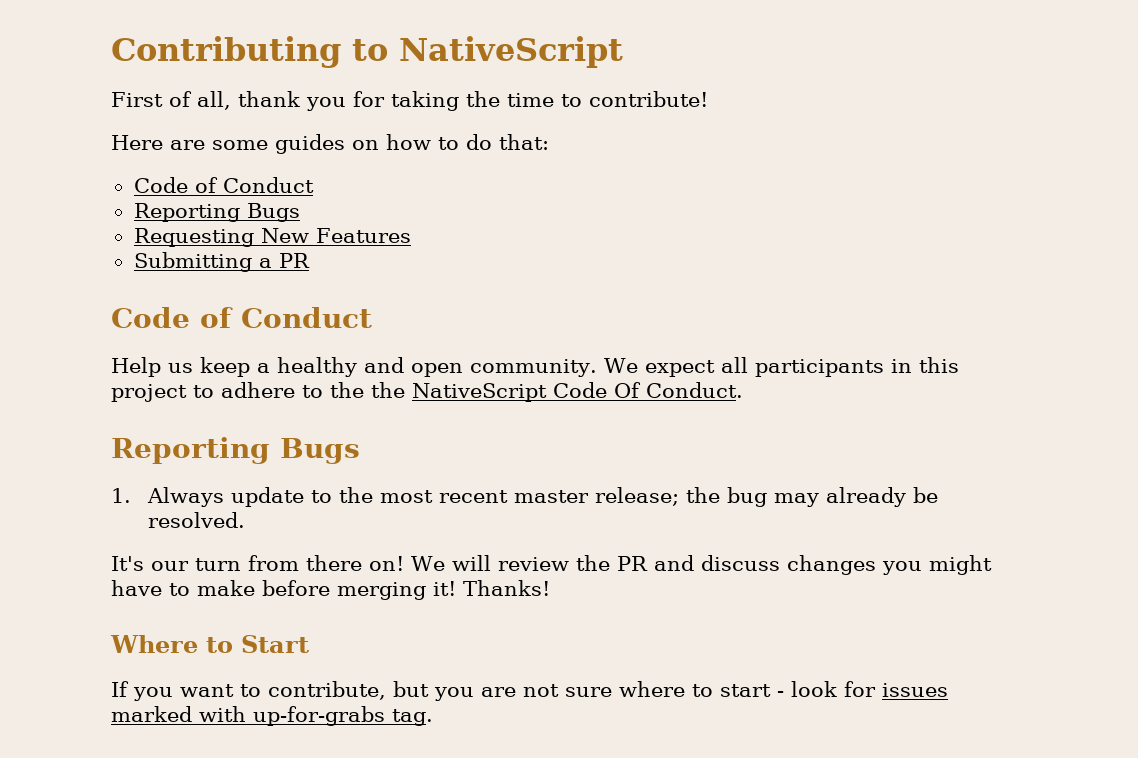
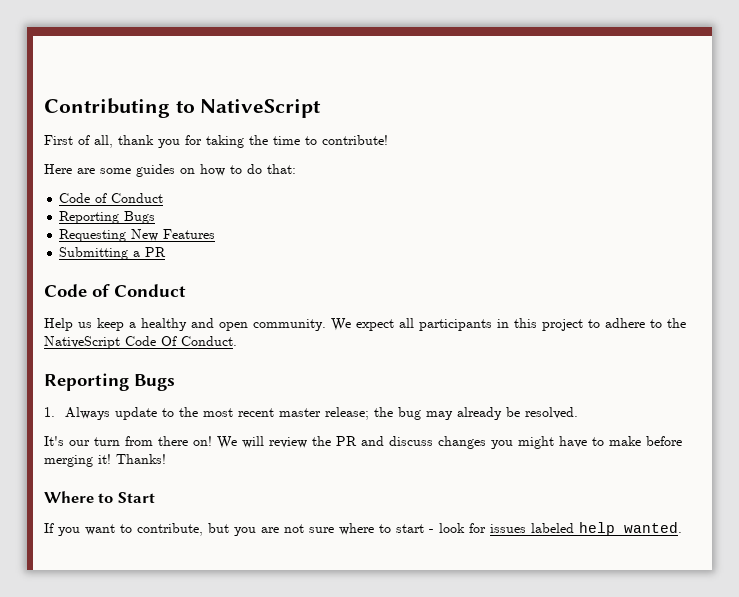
[371,382,405,398] the -> (686, 323) none
[111,706,433,726] marked with up-for-grabs tag. -> [531,522,682,536] labeled help wanted.

